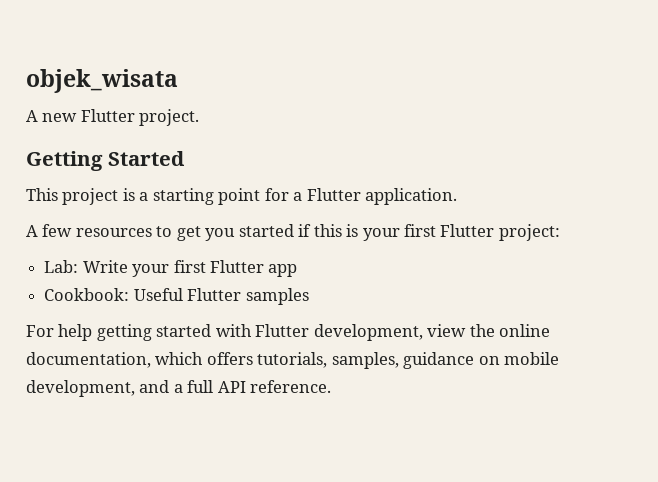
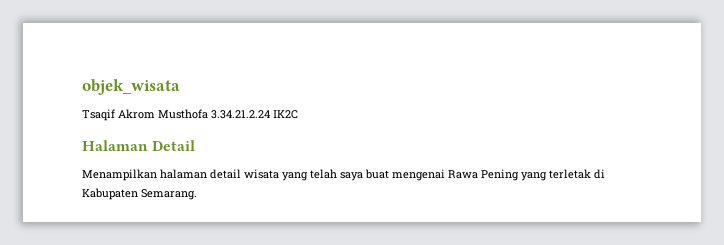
[26,109,200,126] [26,151,185,171] [26,188,458,205] [26,224,560,241] [44,260,298,277] [44,288,309,305] [26,324,551,341] [26,352,560,369] [26,380,332,397] A new Flutter project. // Getting Started // This project is a starting point for a Flutter application. // A few resources to get you started if this is your first Flutter project: // Lab: Write your first Flutter app // Cookbook: Useful Flutter samples // For help getting started with Flutter development, view the online documentation, which offers tutorials, samples, guidance on mobile development, and a full API reference. -> [82,109,298,121] [82,140,196,151] [82,169,605,181] [82,188,197,200] Tsaqif Akrom Musthofa 3.34.21.2.24 IK2C // Halaman Detail // Menampilkan halaman detail wisata yang telah saya buat mengenai Rawa Pening yang terletak di Kabupaten Semarang.

